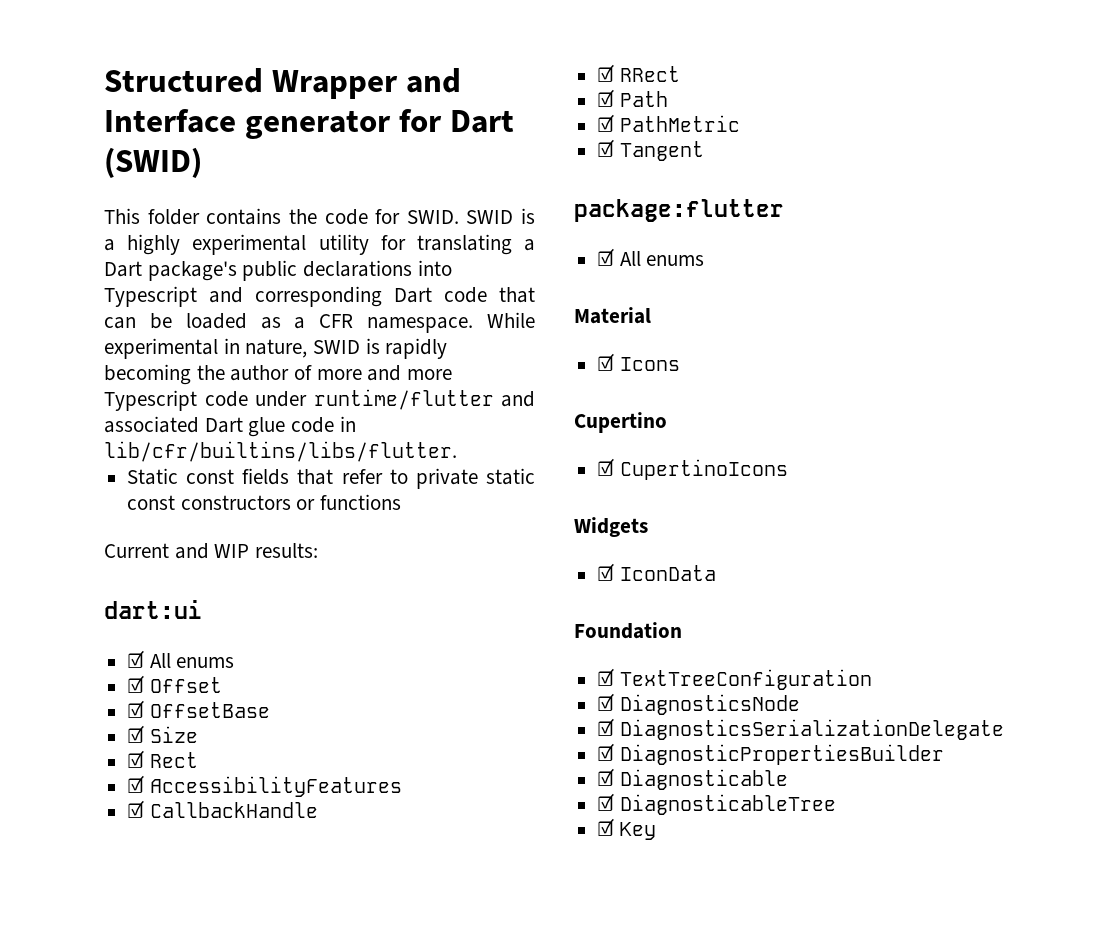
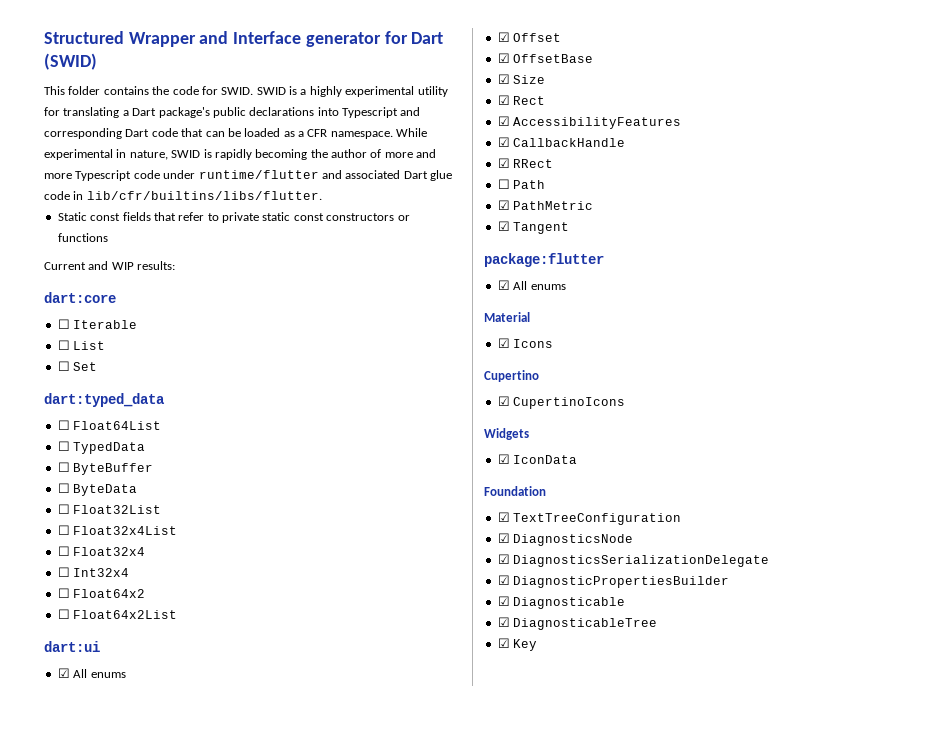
(319, 550) none -> [44,292,116,303] [57,319,138,329] [57,340,106,350] [57,361,98,371] [44,393,165,407] [57,420,162,430] [57,441,146,454] [57,462,154,475] [57,483,138,496] [57,504,162,514] [57,525,178,535] [57,546,146,556] [57,567,130,577] [57,588,146,598] [57,609,178,619] // dart:core // ☐ Iterable // ☐ List // ☐ Set // dart:typed_data // ☐ Float64List // ☐ TypedData // ☐ ByteBuffer // ☐ ByteData // ☐ Float32List // ☐ Float32x4List // ☐ Float32x4 // ☐ Int32x4 // ☐ Float64x2 // ☐ Float64x2List
[597,89,615,107] ☑ -> [497,179,510,189] ☐

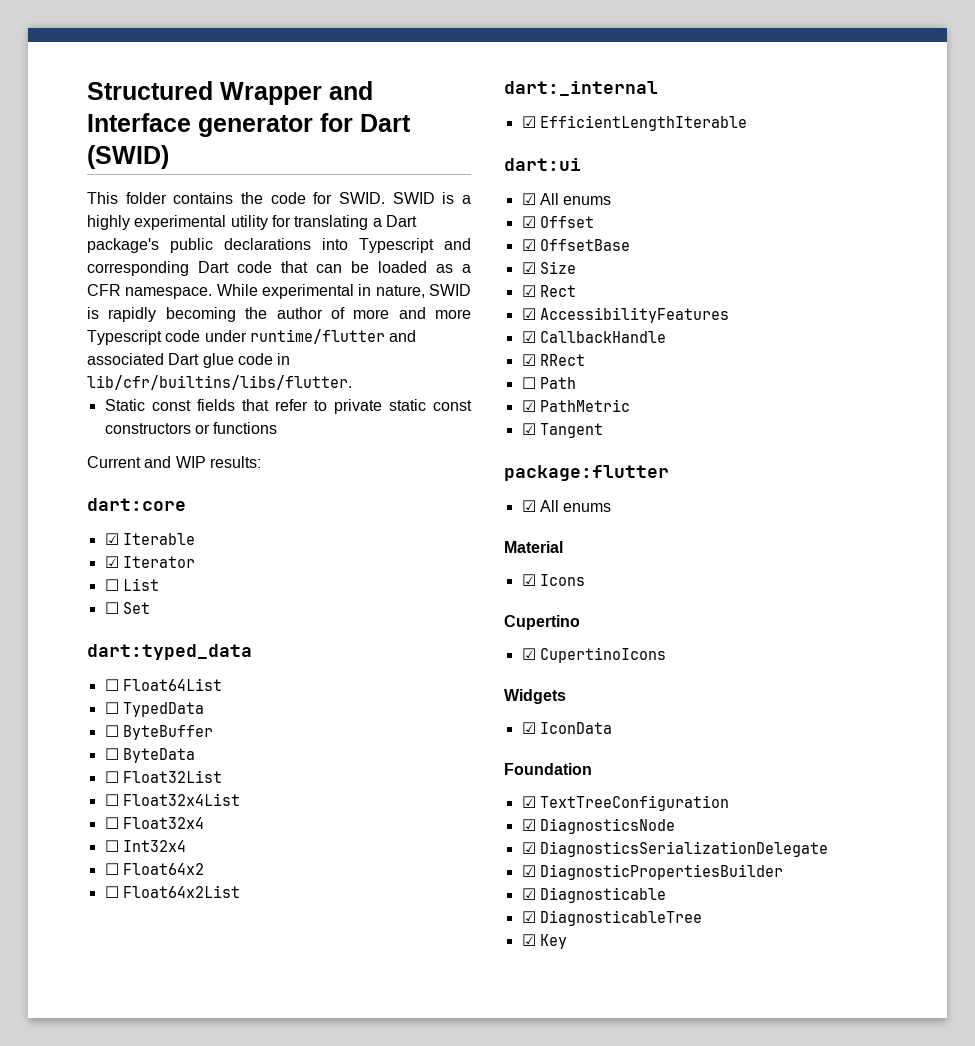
[57,319,70,329] ☐ -> [104,533,119,545] ☑
(138, 324) none -> [104,556,195,568] // ☑ Iterator
(178, 614) none -> [504,81,658,96] [521,115,747,131] // dart:_internal // ☑ EfficientLengthIterable

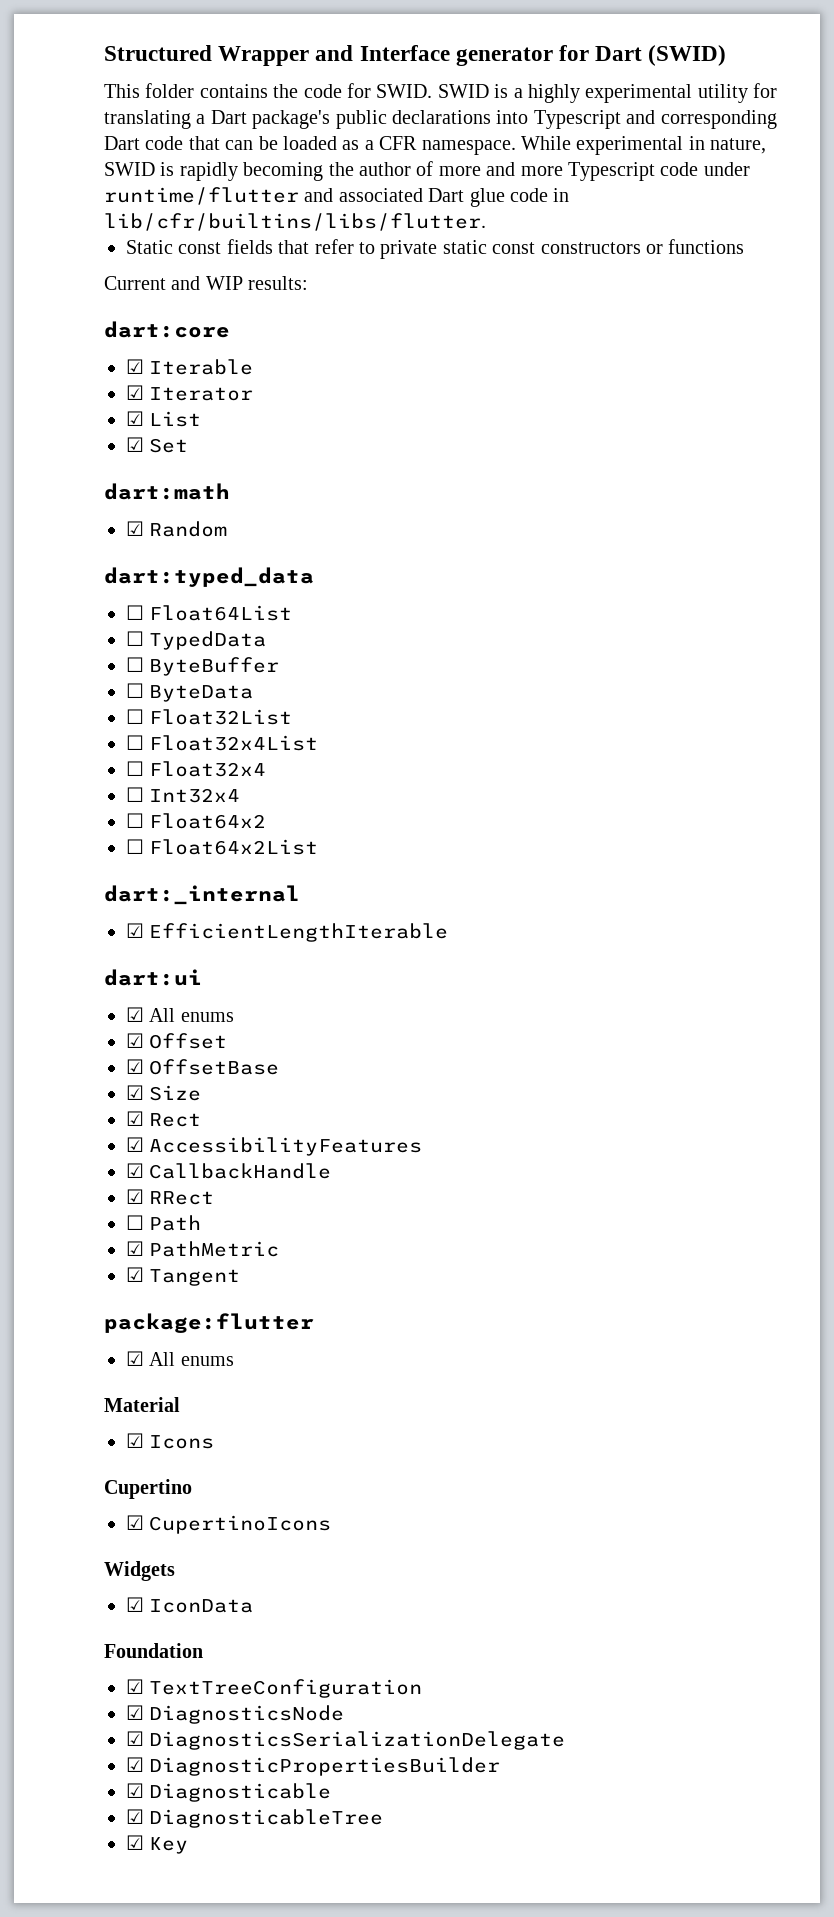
[104,579,119,591] ☐ -> [126,411,144,426] ☑
[104,602,119,614] ☐ -> [126,437,144,452] ☑
(150, 608) none -> [104,483,230,500] [126,521,228,537] // dart:math // ☑ Random

